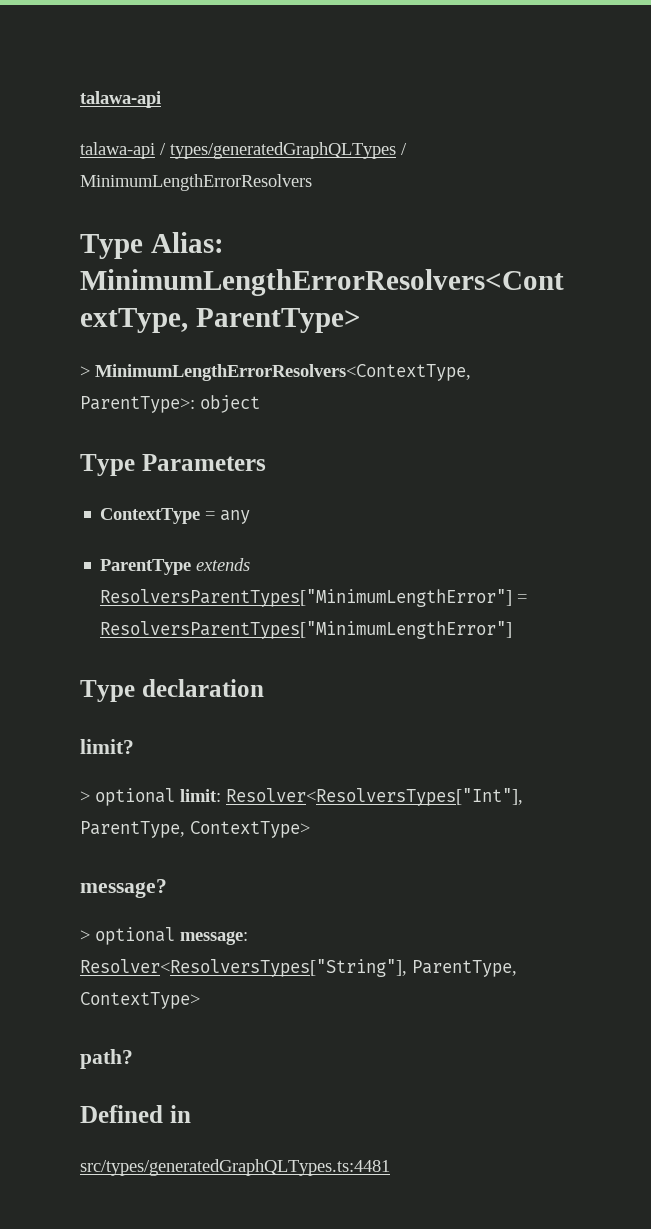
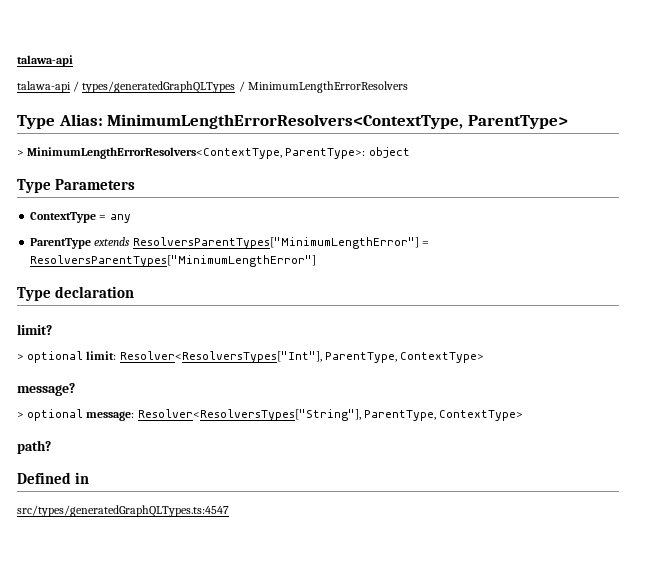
[80,1159,390,1176] src/types/generatedGraphQLTypes.ts:4481 -> [17,505,229,517] src/types/generatedGraphQLTypes.ts:4547

